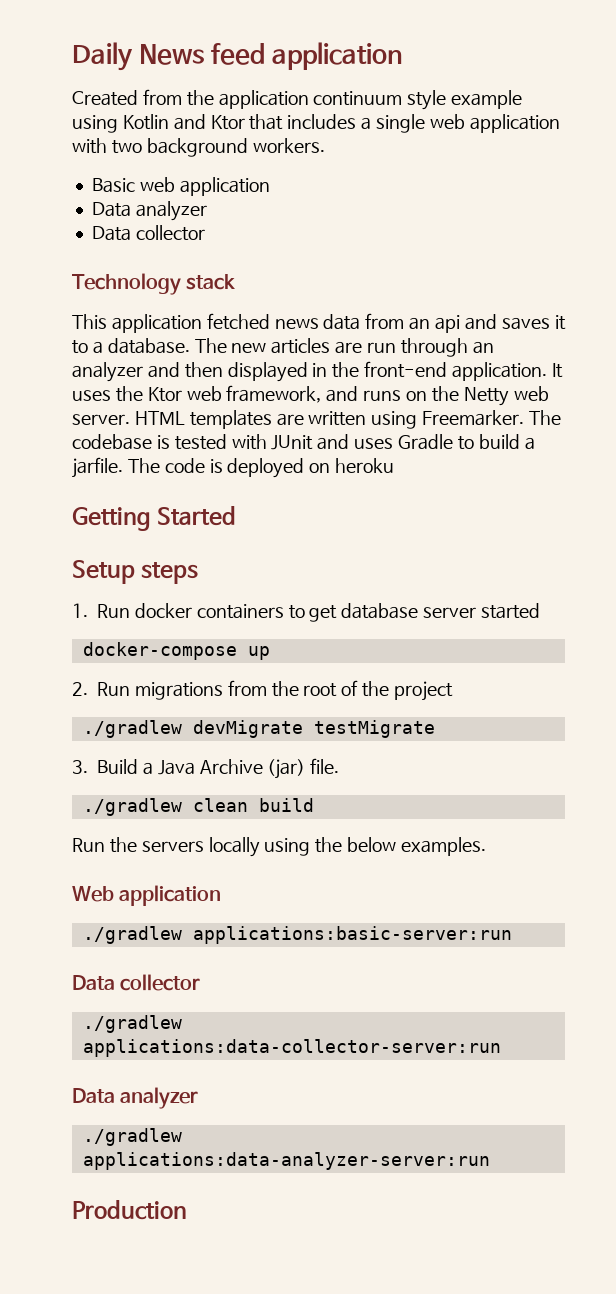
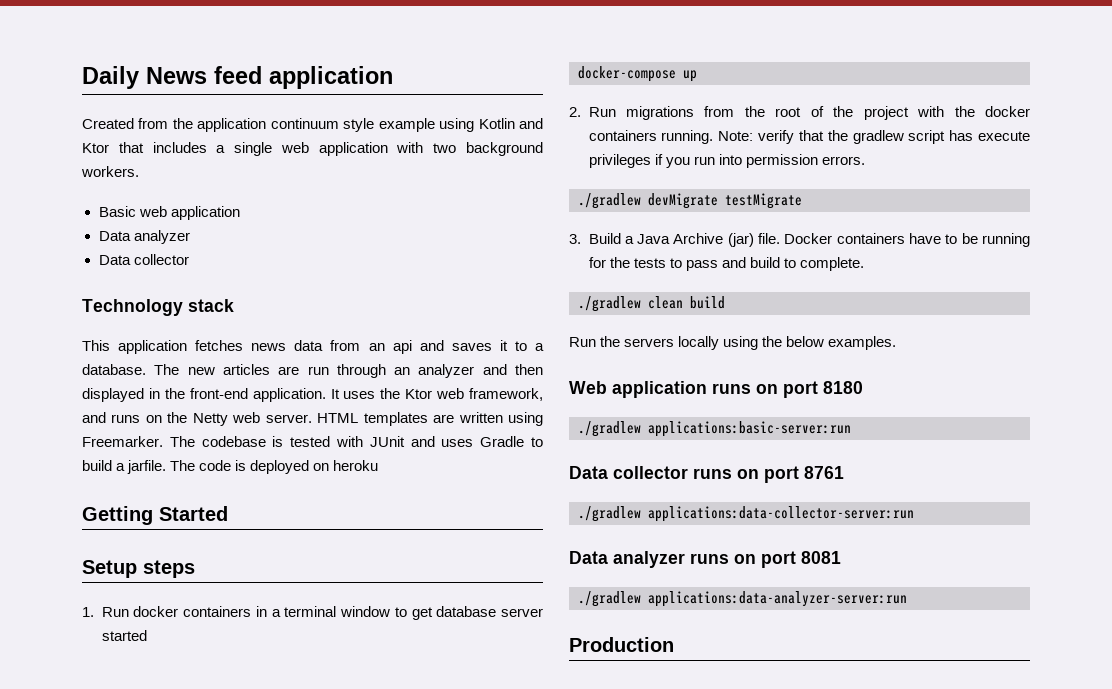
[206,313,270,330] fetched -> [195,340,244,351] fetches
(284, 611) none -> [255,606,390,617] in a terminal window
(454, 691) none -> [917,106,1030,117] [588,130,1030,144] [588,154,865,168] with the docker containers running. Note: verify that the gradlew script has execute privileges if you run into permission errors.
(340, 766) none -> [784,233,1030,247] [588,257,864,271] Docker containers have to be running for the tests to pass and build to complete.
(222, 895) none -> [712,381,863,398] runs on port 8180
(201, 982) none -> [693,466,844,483] runs on port 8761
(199, 1098) none -> [690,551,841,568] runs on port 8081

